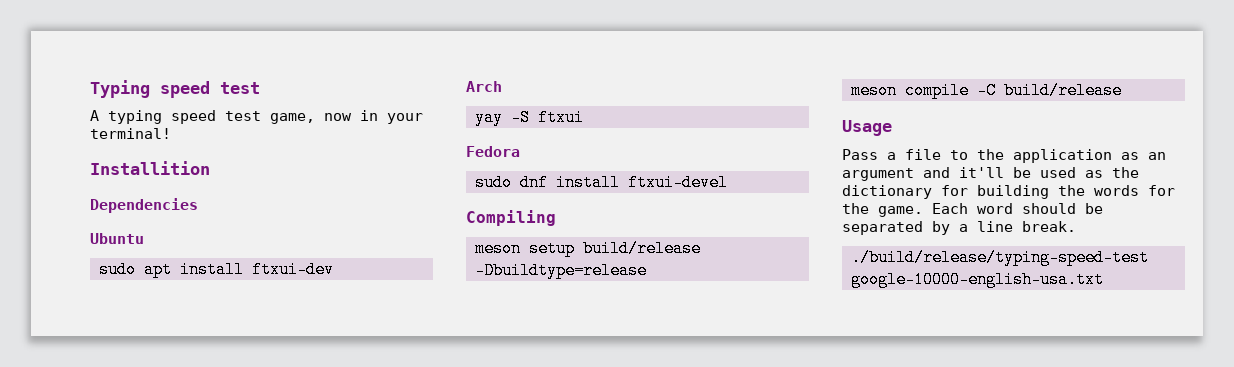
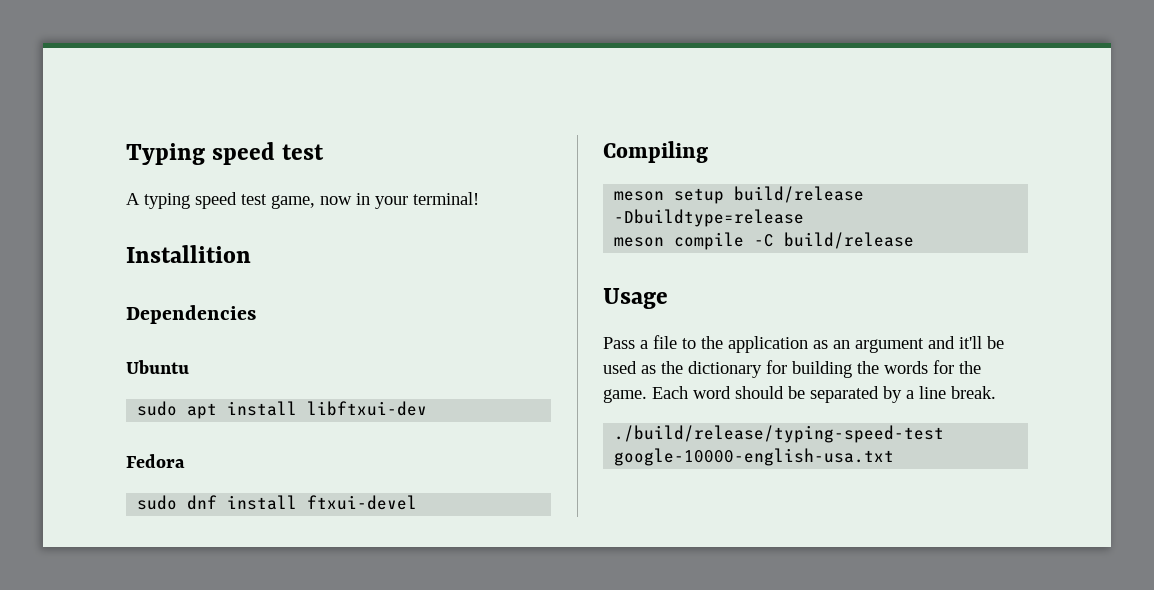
[251,261,334,278] [466,81,502,92] [474,109,584,126] ftxui-dev // Arch // yay -S ftxui -> [307,401,428,416] libftxui-dev

